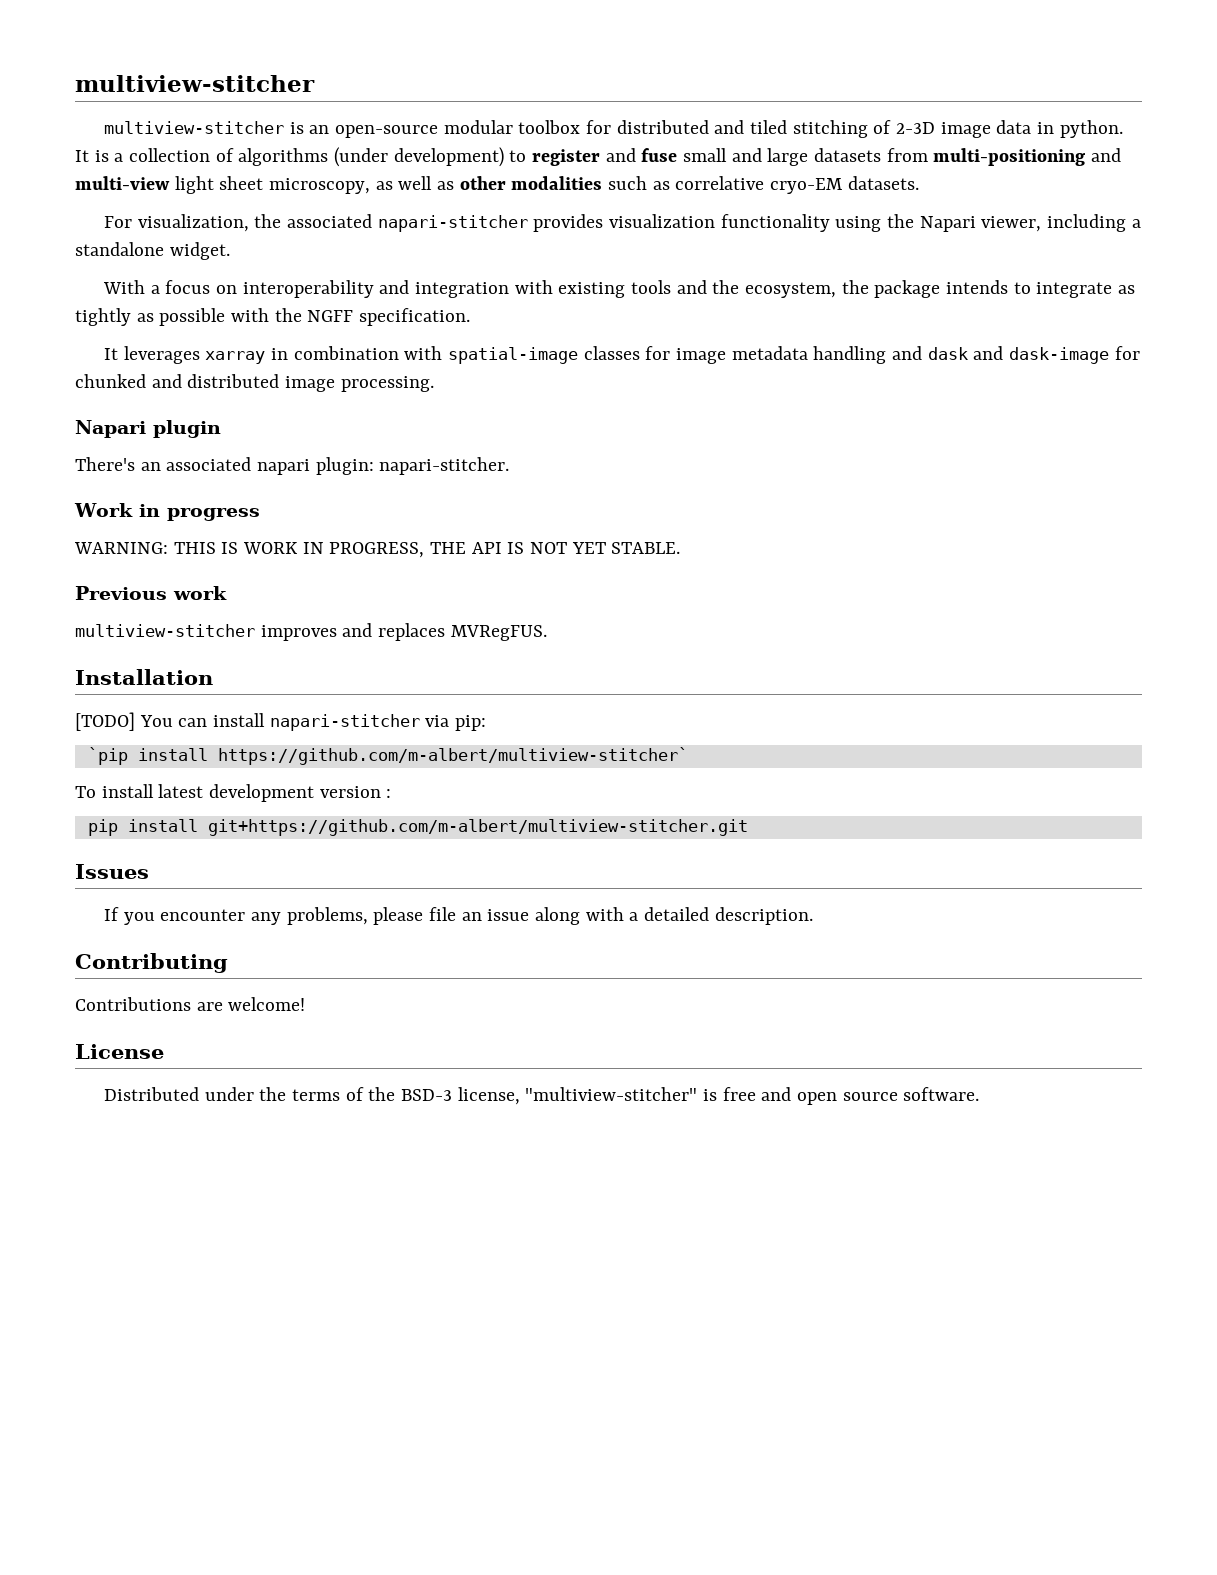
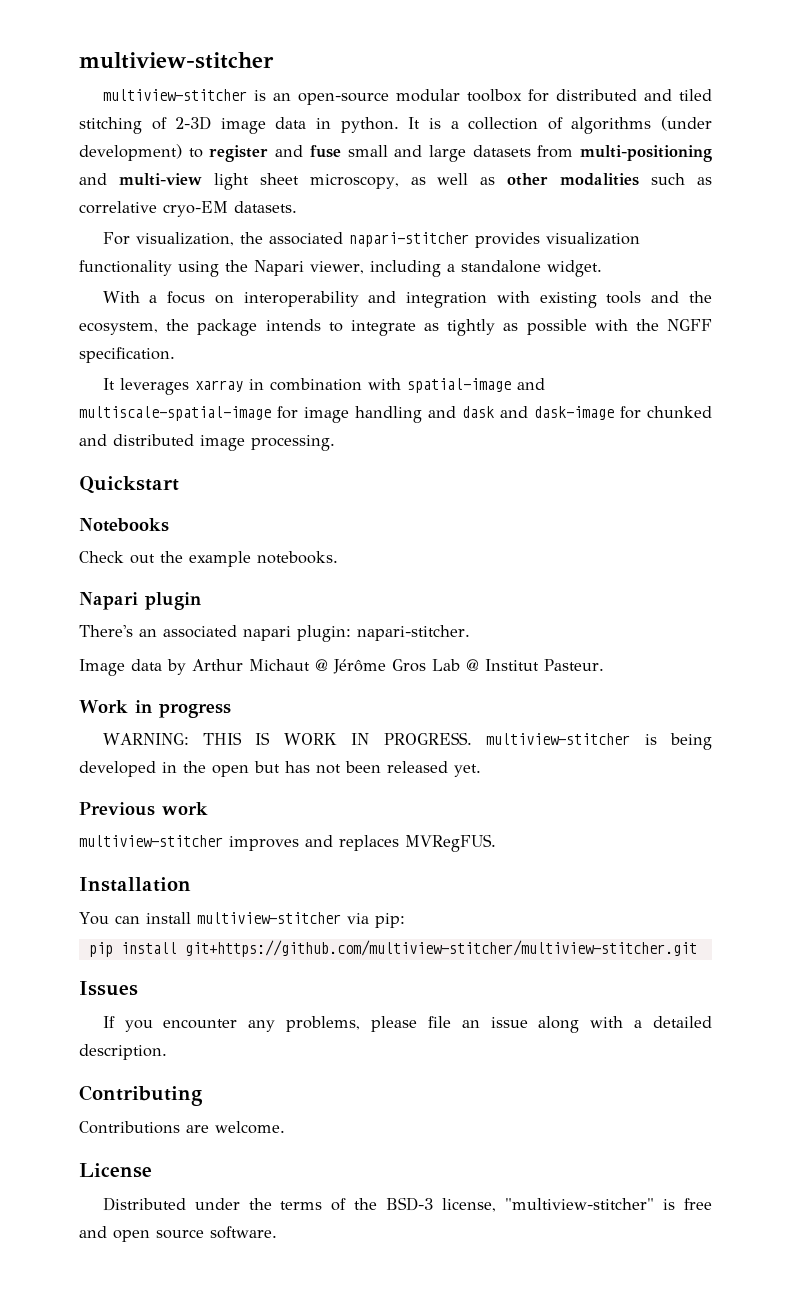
[583,346,640,360] classes -> [516,378,545,390] [79,406,271,421] and multiscale-spatial-image
[731,346,808,360] metadata -> (349, 415) none
(434, 384) none -> [79,476,179,494] [79,518,169,532] [79,551,338,567] // Quickstart // Notebooks // Check out the example notebooks.
(510, 466) none -> [79,659,604,676] // Image data by Arthur Michaut @ Jérôme Gros Lab @ Institut Pasteur.
[329,542,681,558] PROGRESS, THE API IS NOT YET STABLE. -> [383,732,712,750] [79,761,481,777] PROGRESS. multiview-stitcher is being developed in the open but has not been released yet.
[75,712,135,731] [TODO] -> (191, 884) none
[269,714,420,731] napari-stitcher -> [196,912,341,924] multiview-stitcher
[87,747,688,765] [75,784,392,802] // `pip install https://github.com/m-albert/multiview-stitcher` // To install latest development version : -> (405, 920) none
[207,819,748,836] git+https://github.com/m-albert/multiview-stitcher.git -> [184,940,697,957] git+https://github.com/multiview-stitcher/multiview-stitcher.git
[228,997,306,1011] welcome! -> [215,1121,285,1134] welcome.

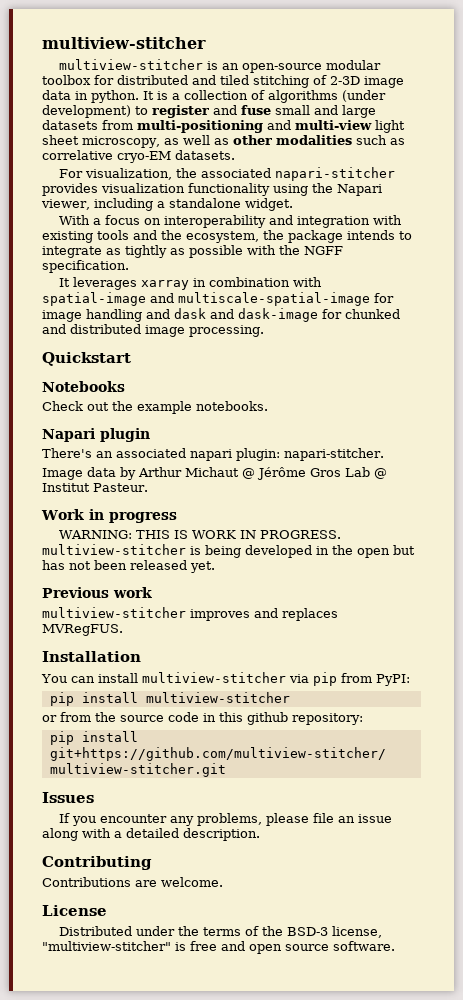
[374,913,405,928] pip: -> [312,672,410,686] [49,692,290,706] [42,712,363,725] pip from PyPI: // pip install multiview-stitcher // or from the source code in this github repository:

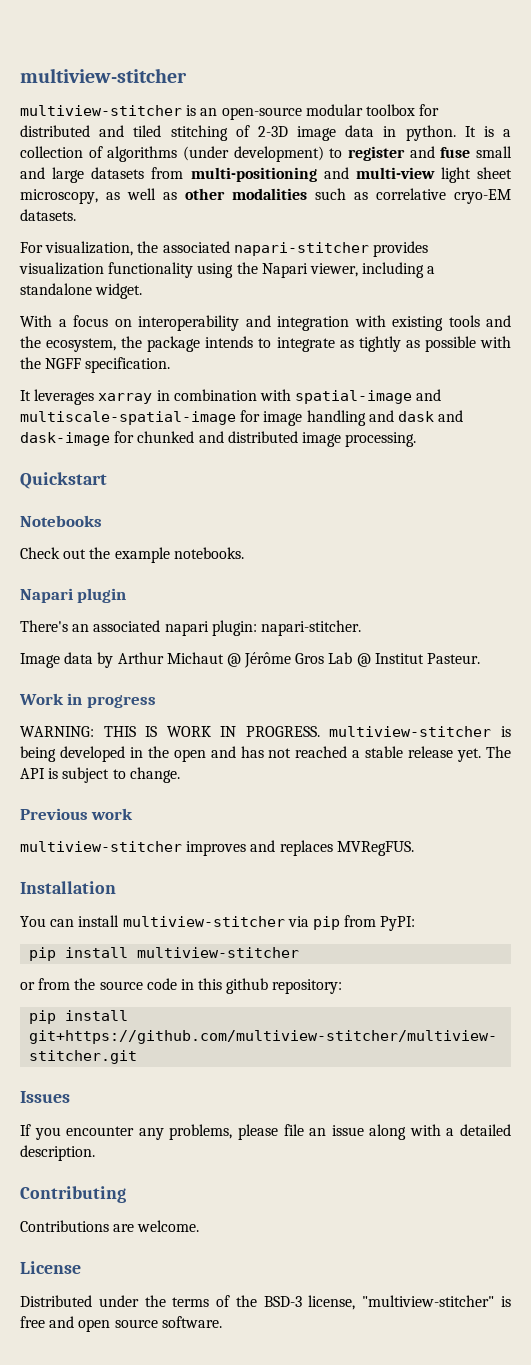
[393,545,415,555] but -> [210,746,236,758] and
[94,560,215,573] been released yet. -> [295,746,511,762] [20,767,180,783] reached a stable release yet. The API is subject to change.

